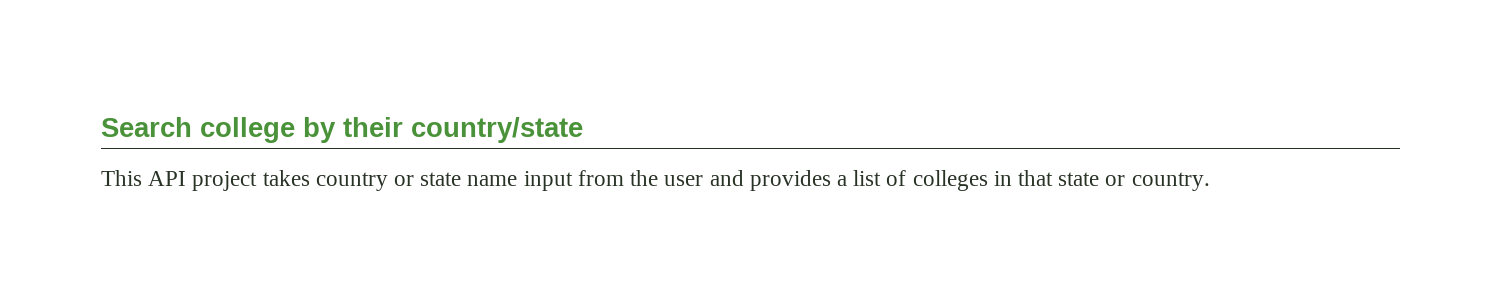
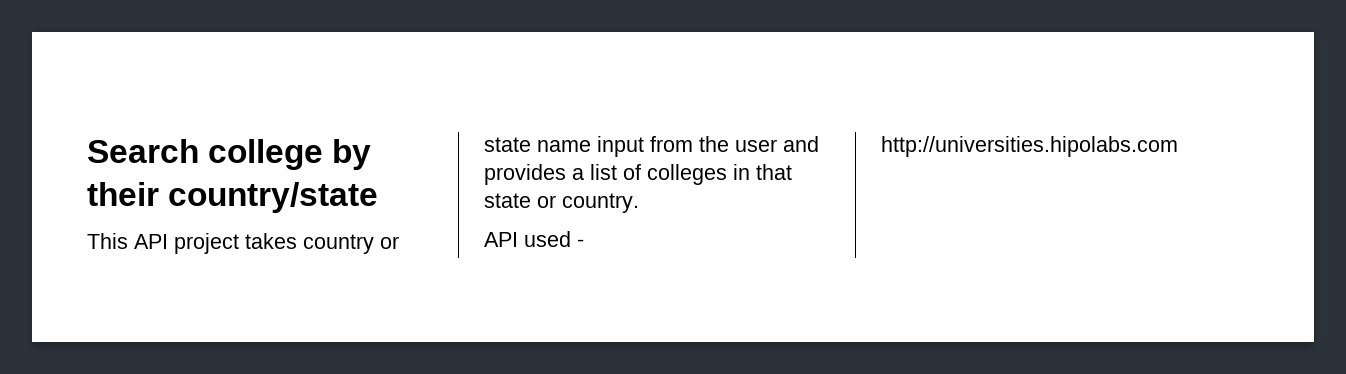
(1210, 181) none -> [484,231,584,247] [881,136,1178,157] // API used - http://universities.hipolabs.com

